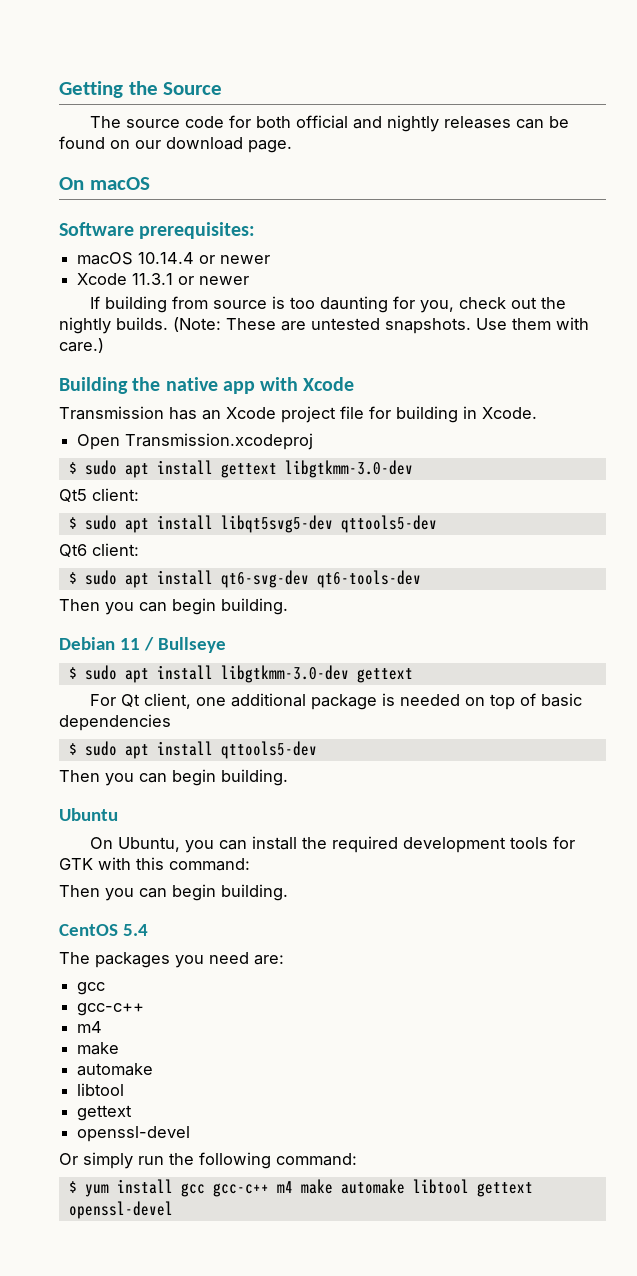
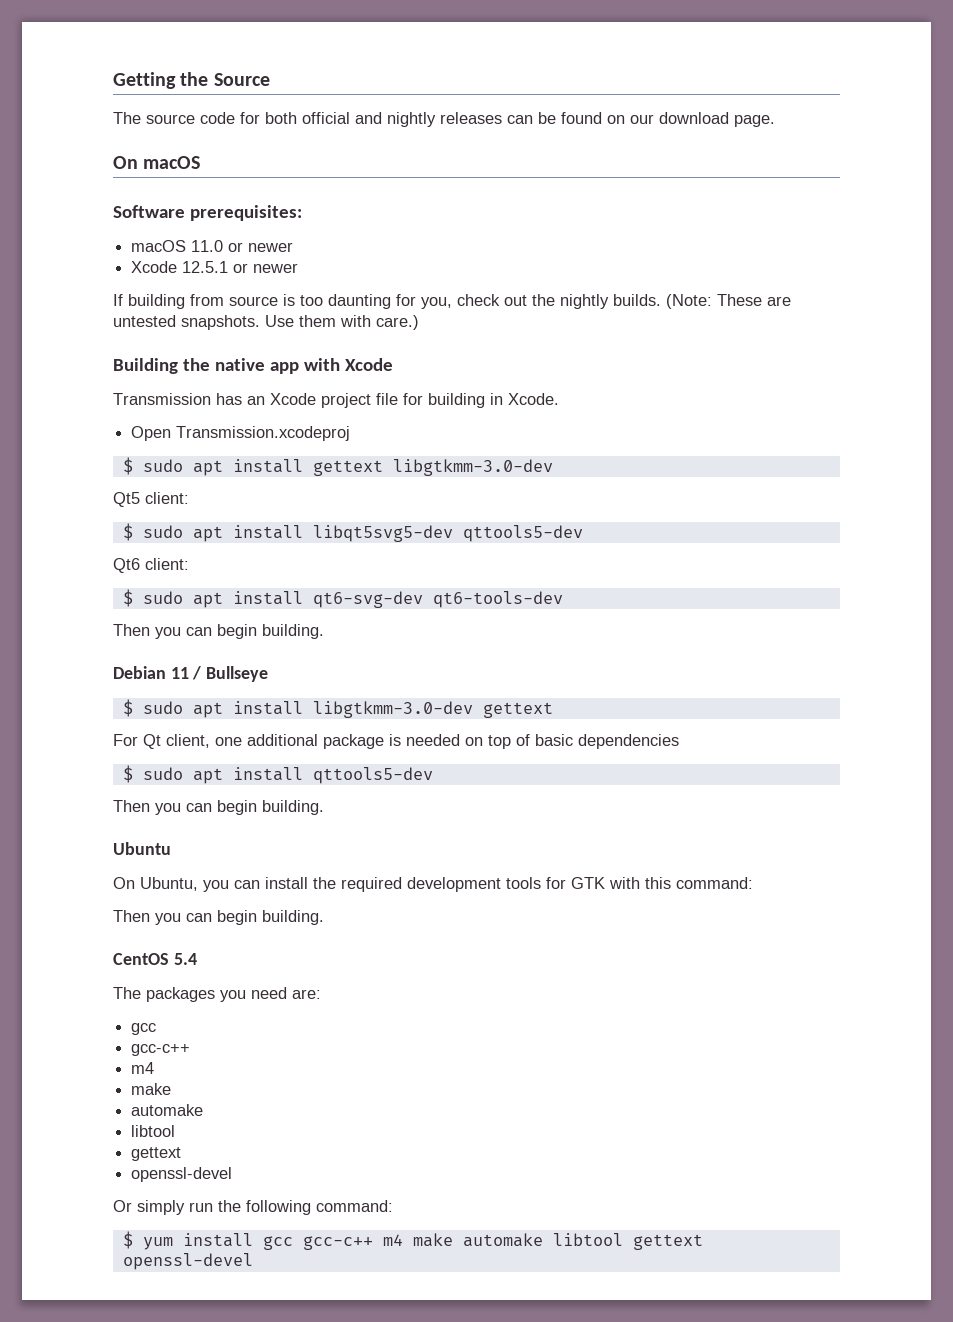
[138,252,195,264] 10.14.4 -> [191,240,224,252] 11.0
[132,273,174,285] 11.3.1 -> [182,261,229,273] 12.5.1

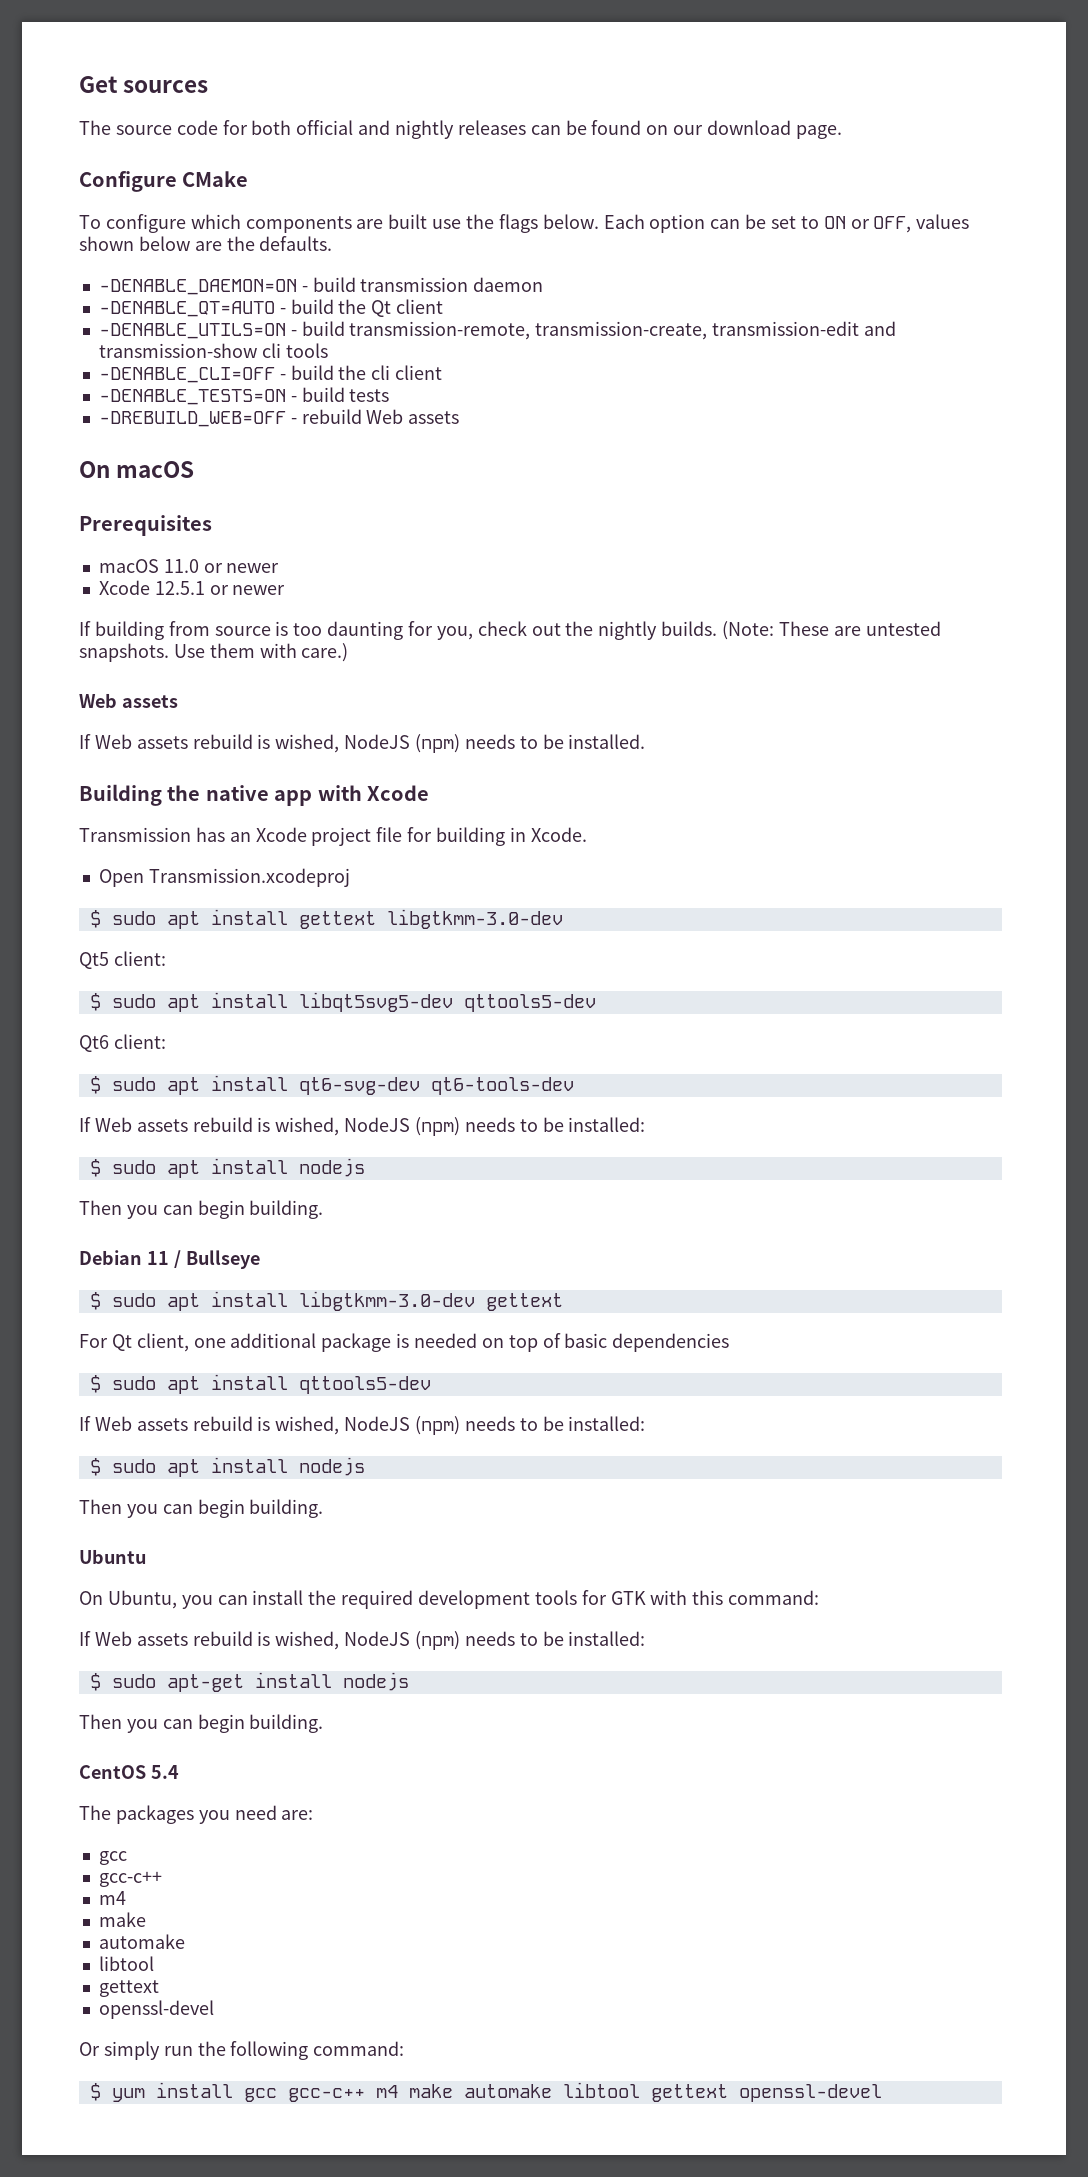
[113,72,270,89] Getting the Source -> [79,76,209,93] Get sources
(775, 121) none -> [79,171,249,192] [79,214,970,233] [79,236,333,251] [98,277,544,295] [98,299,444,317] [98,321,896,340] [98,343,328,358] [98,365,443,383] [98,387,390,405] [98,409,460,427] // Configure CMake // To configure which components are built use the flags below. Each option can be set to ON or OFF, values shown below are the defaults. // -DENABLE_DAEMON=ON - build transmission daemon // -DENABLE_QT=AUTO - build the Qt client // -DENABLE_UTILS=ON - build transmission-remote, transmission-create, transmission-edit and transmission-show cli tools // -DENABLE_CLI=OFF - build the cli client // -DENABLE_TESTS=ON - build tests // -DREBUILD_WEB=OFF - rebuild Web assets
[113,205,302,221] Software prerequisites: -> [79,515,212,536] Prerequisites
(419, 322) none -> [79,693,178,708] [79,734,646,753] // Web assets // If Web assets rebuild is wished, NodeJS (npm) needs to be installed.
(563, 599) none -> [79,1117,646,1136] [89,1158,365,1178] // If Web assets rebuild is wished, NodeJS (npm) needs to be installed: // $ sudo apt install nodejs
(433, 775) none -> [79,1416,646,1435] [89,1457,365,1477] // If Web assets rebuild is wished, NodeJS (npm) needs to be installed: // $ sudo apt install nodejs
(753, 883) none -> [79,1631,646,1650] [89,1672,409,1692] // If Web assets rebuild is wished, NodeJS (npm) needs to be installed: // $ sudo apt-get install nodejs

